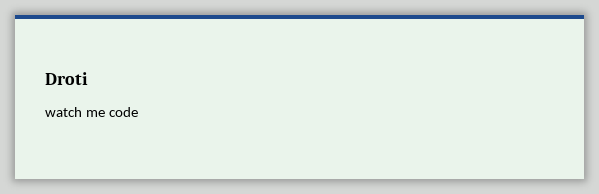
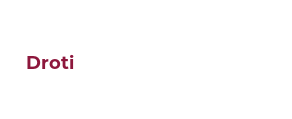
[45,107,138,117] // watch me code -> (74, 61) none

